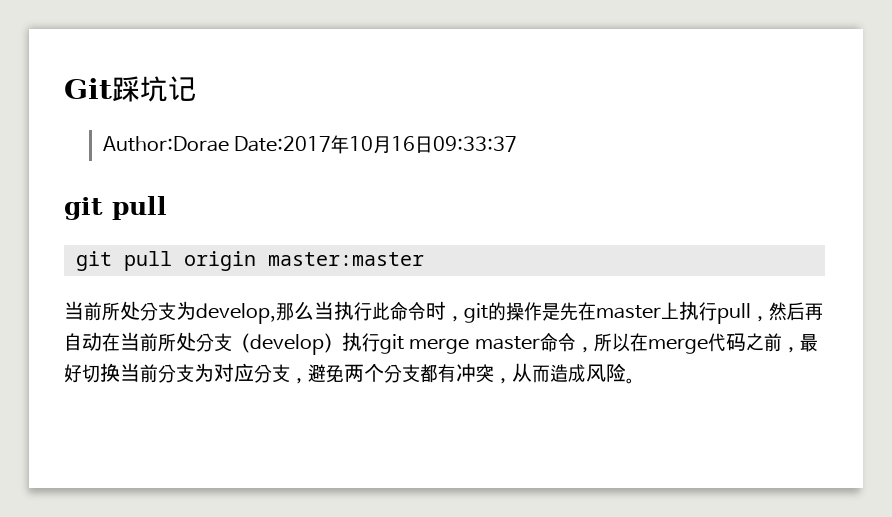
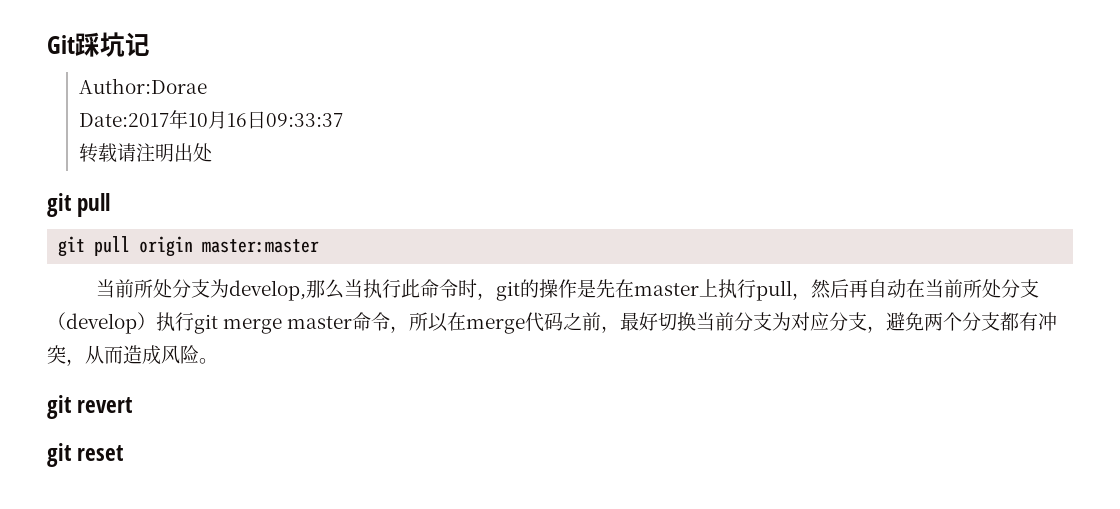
(229, 144) none -> (207, 86) //
(518, 144) none -> [78,143,212,163] // 转载请注明出处
(635, 381) none -> [47,395,133,419] [47,443,124,467] // git revert // git reset

